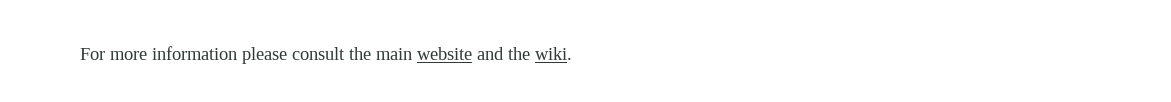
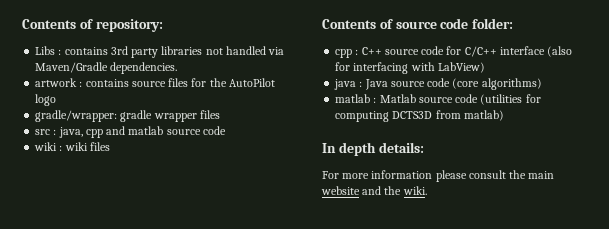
(80, 54) none -> [22,19,163,32] [35,46,285,58] [35,62,178,74] [35,78,275,87] [35,94,57,106] [35,110,220,122] [35,126,226,138] [34,142,110,151] [322,18,514,29] [335,46,573,58] [335,62,485,74] [334,78,542,90] [335,94,541,105] [335,110,504,122] [322,142,424,156] Contents of repository: // Libs : contains 3rd party libraries not handled via Maven/Gradle dependencies. // artwork : contains source files for the AutoPilot logo // gradle/wrapper: gradle wrapper files // src : java, cpp and matlab source code // wiki : wiki files // Contents of source code folder: // cpp : C++ source code for C/C++ interface (also for interfacing with LabView) // java : Java source code (core algorithms) // matlab : Matlab source code (utilities for computing DCTS3D from matlab) // In depth details: //

